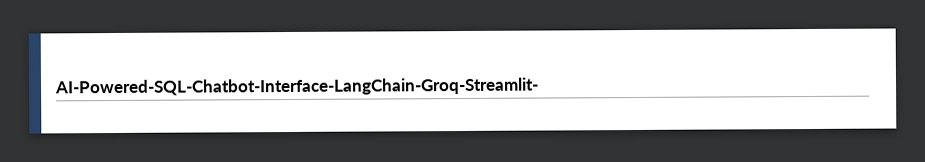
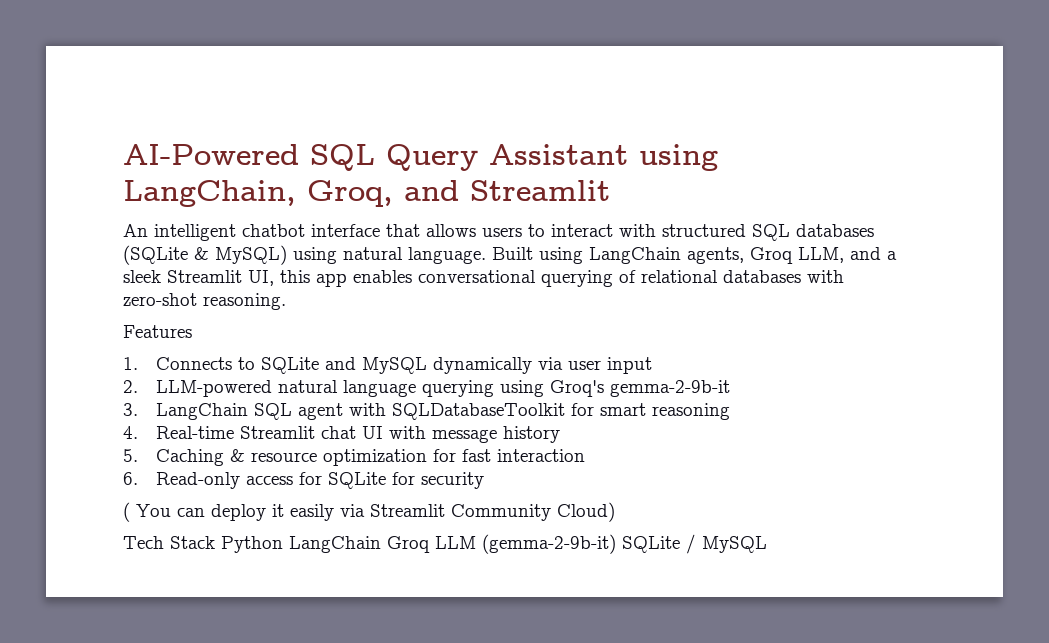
[54,77,539,97] AI-Powered-SQL-Chatbot-Interface-LangChain-Groq-Streamlit- -> [123,144,718,171] [123,180,610,207] [123,224,874,241] [123,245,897,265] [123,270,844,287] [123,293,286,310] [123,325,192,338] [123,357,652,374] [123,380,730,397] [123,403,730,420] [123,426,560,443] [123,449,585,466] [123,472,484,489] [123,502,615,522] [123,534,767,554] AI-Powered SQL Query Assistant using LangChain, Groq, and Streamlit // An intelligent chatbot interface that allows users to interact with structured SQL databases (SQLite & MySQL) using natural language. Built using LangChain agents, Groq LLM, and a sleek Streamlit UI, this app enables conversational querying of relational databases with zero-shot reasoning. // Features // 1. Connects to SQLite and MySQL dynamically via user input // 2. LLM-powered natural language querying using Groq's gemma-2-9b-it // 3. LangChain SQL agent with SQLDatabaseToolkit for smart reasoning // 4. Real-time Streamlit chat UI with message history // 5. Caching & resource optimization for fast interaction // 6. Read-only access for SQLite for security // ( You can deploy it easily via Streamlit Community Cloud) // Tech Stack Python LangChain Groq LLM (gemma-2-9b-it) SQLite / MySQL

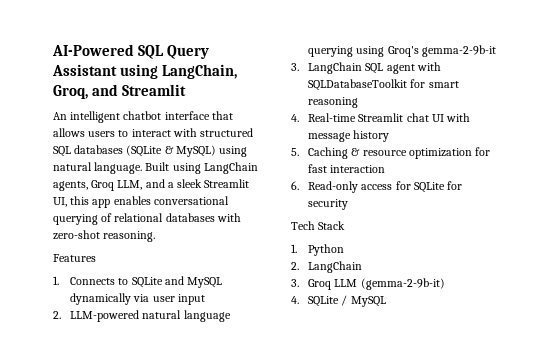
[123,502,615,522] // ( You can deploy it easily via Streamlit Community Cloud) -> (349, 204) none
(215, 542) none -> [291,244,297,253] // 1.
[289,536,381,553] LangChain -> [291,261,363,273] [291,279,299,287] // 2. LangChain // 3.
(616, 544) none -> [291,296,299,304] // 4.

